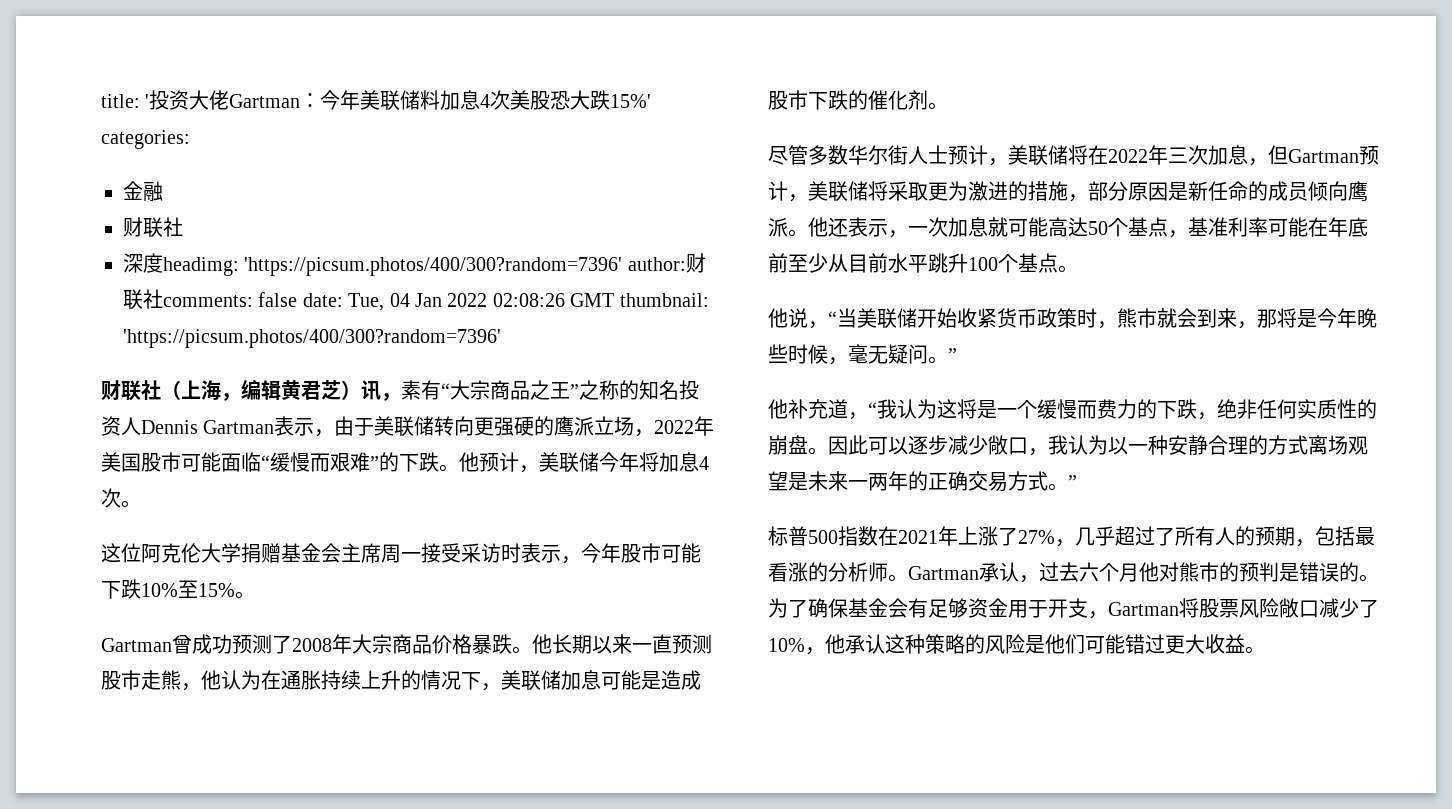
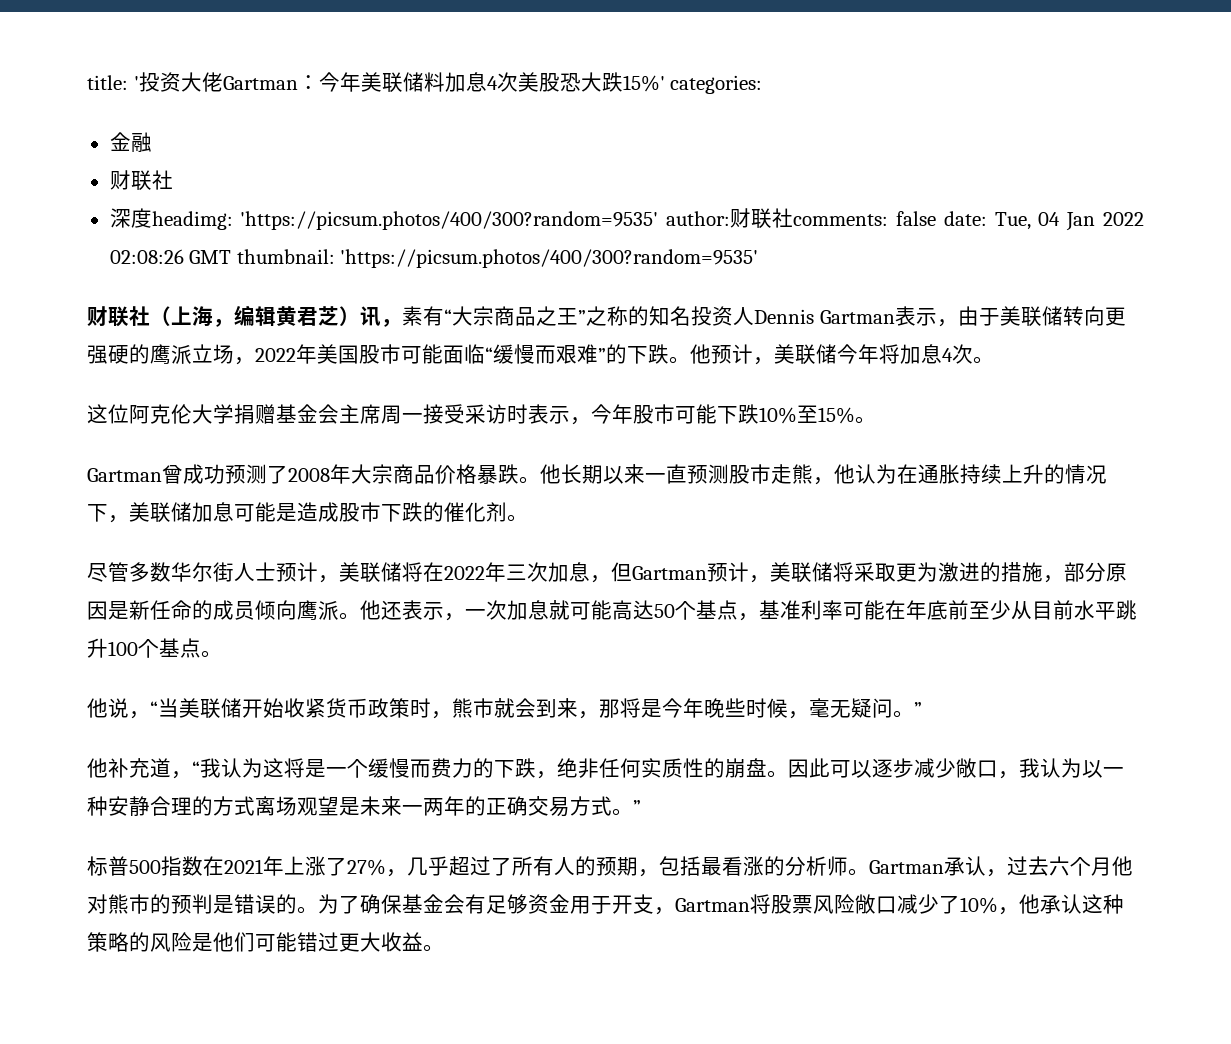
[244,257,623,276] 'https://picsum.photos/400/300?random=7396' -> [240,211,659,230] 'https://picsum.photos/400/300?random=9535'
[123,329,501,348] 'https://picsum.photos/400/300?random=7396' -> [340,249,759,268] 'https://picsum.photos/400/300?random=9535'

